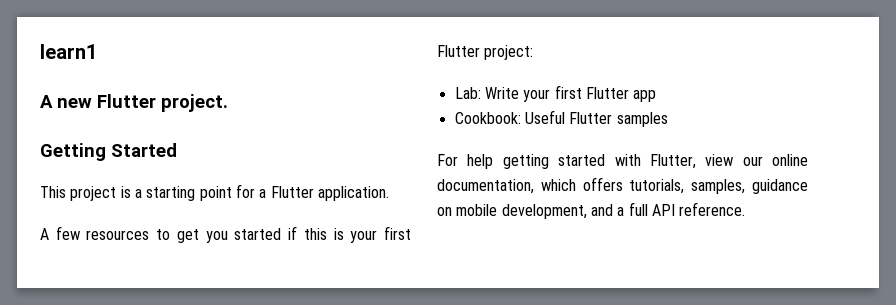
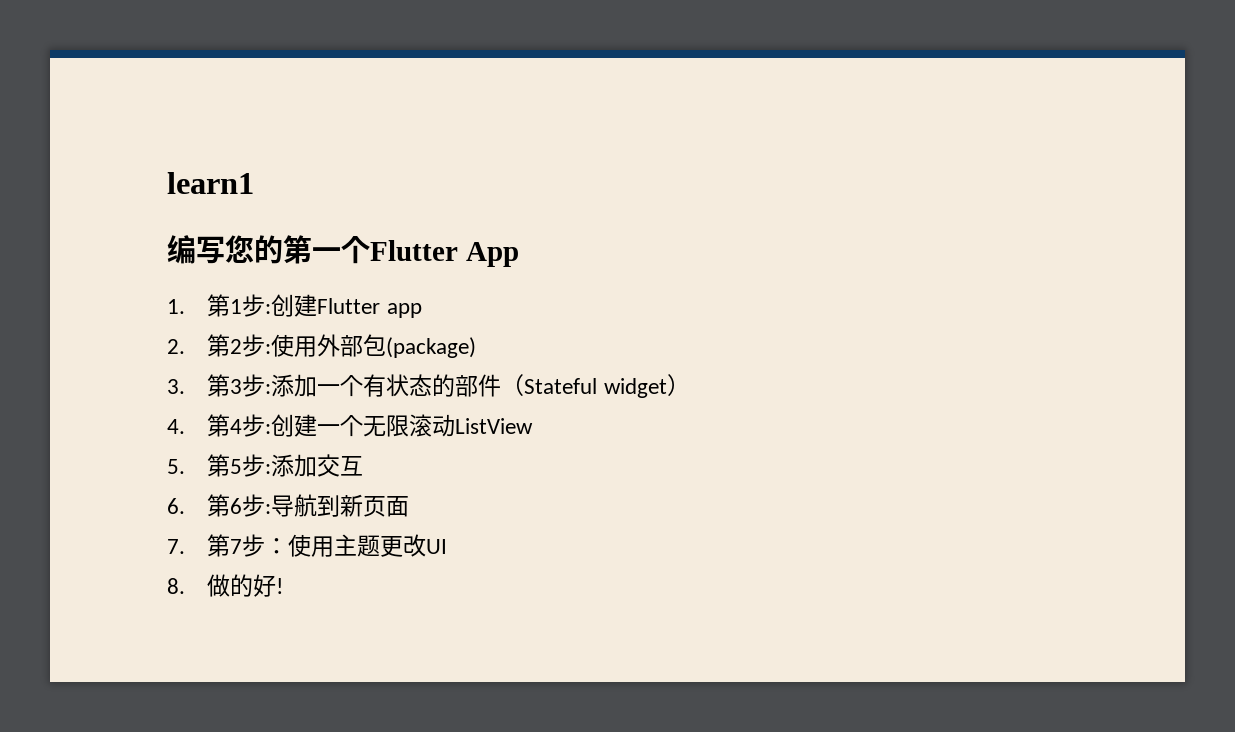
[40,94,228,112] [40,143,177,161] [40,184,389,201] [40,226,412,243] [437,45,534,60] [454,85,657,102] [454,110,668,127] [437,154,808,169] [437,177,808,194] [437,202,746,219] A new Flutter project. // Getting Started // This project is a starting point for a Flutter application. // A few resources to get you started if this is your first Flutter project: // Lab: Write your first Flutter app // Cookbook: Useful Flutter samples // For help getting started with Flutter, view our online documentation, which offers tutorials, samples, guidance on mobile development, and a full API reference. -> [167,235,519,267] [167,294,422,318] [167,334,477,358] [167,374,690,398] [167,414,534,437] [167,454,364,477] [167,494,410,517] [167,534,448,557] [167,574,284,597] 编写您的第一个Flutter App // 1.第1步:创建Flutter app // 2.第2步:使用外部包(package) // 3.第3步:添加一个有状态的部件（Stateful widget） // 4.第4步:创建一个无限滚动ListView // 5.第5步:添加交互 // 6.第6步:导航到新页面 // 7.第7步：使用主题更改UI // 8.做的好!

